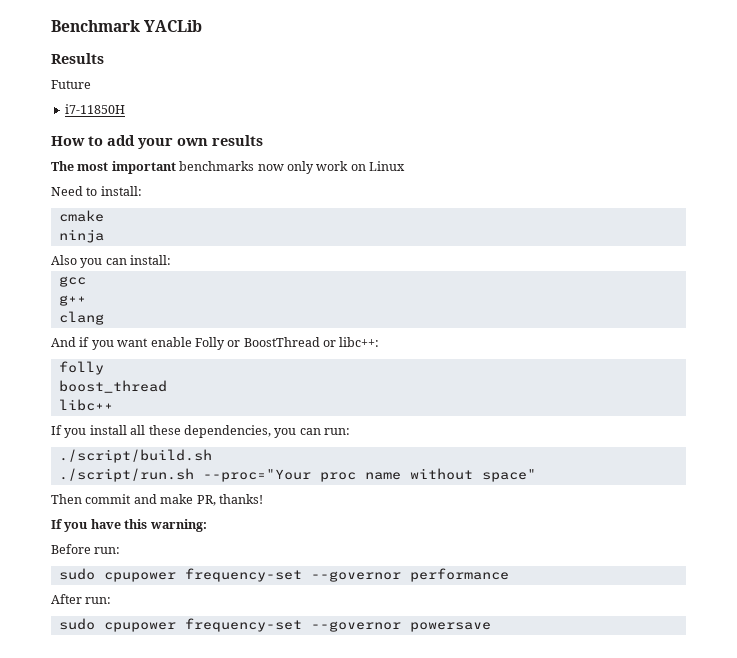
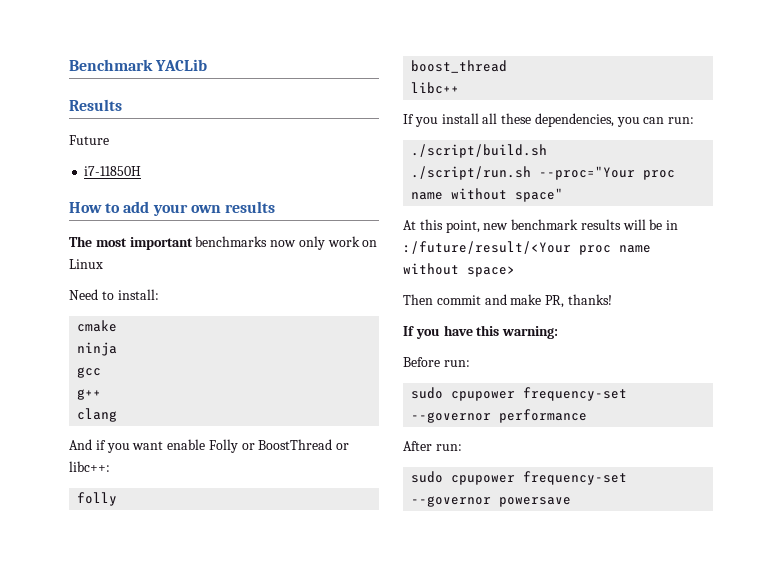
[51,255,172,268] // Also you can install: -> (118, 349) none
(536, 475) none -> [403,219,679,233] [403,241,651,255] [403,263,515,277] // At this point, new benchmark results will be in :/future/result/<Your proc name without space>

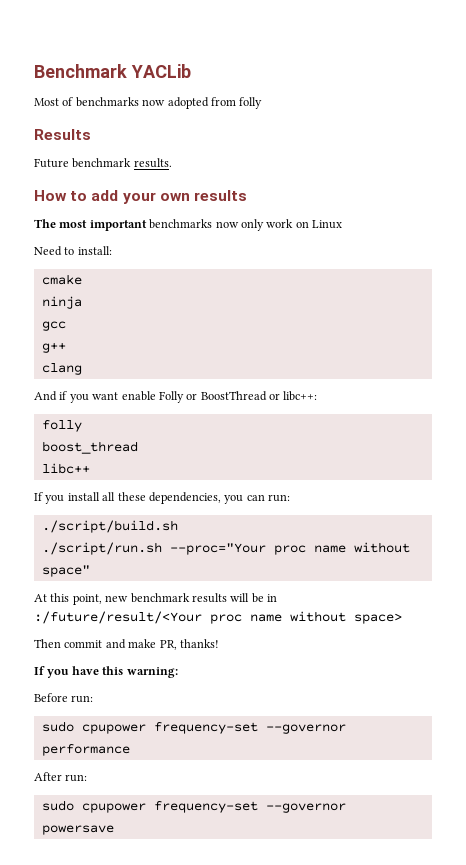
(208, 65) none -> [34,97,263,109] // Most of benchmarks now adopted from folly
[84,166,142,176] // i7-11850H -> [72,158,172,168] benchmark results.

